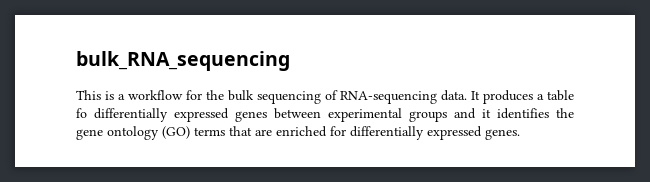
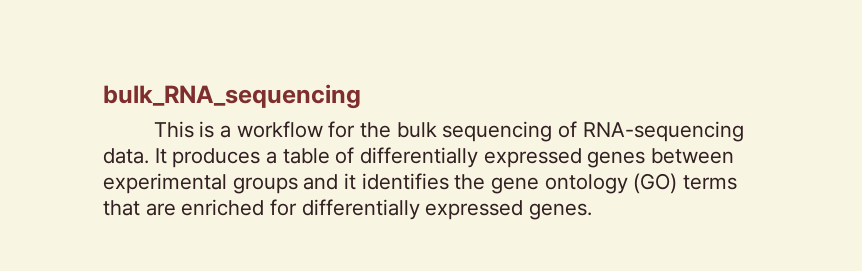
[76,108,87,118] fo -> [335,147,355,164] of

